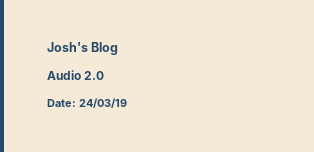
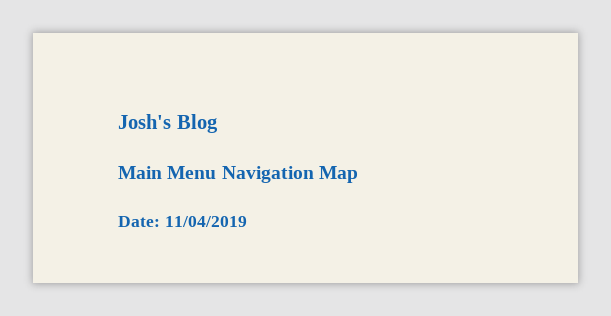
[47,70,105,80] Audio 2.0 -> [118,166,358,183] Main Menu Navigation Map
[79,98,127,108] 24/03/19 -> [164,216,247,227] 11/04/2019

